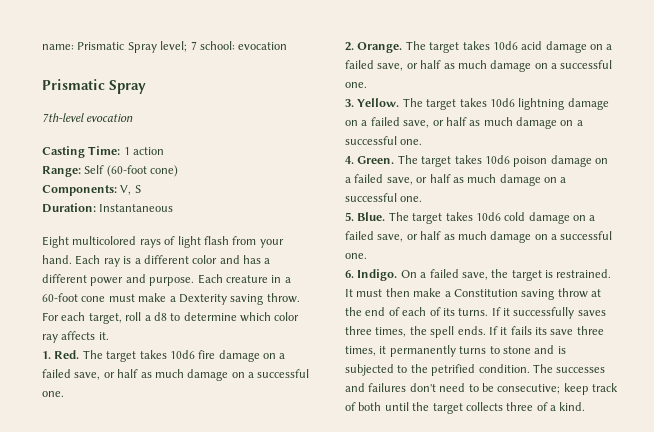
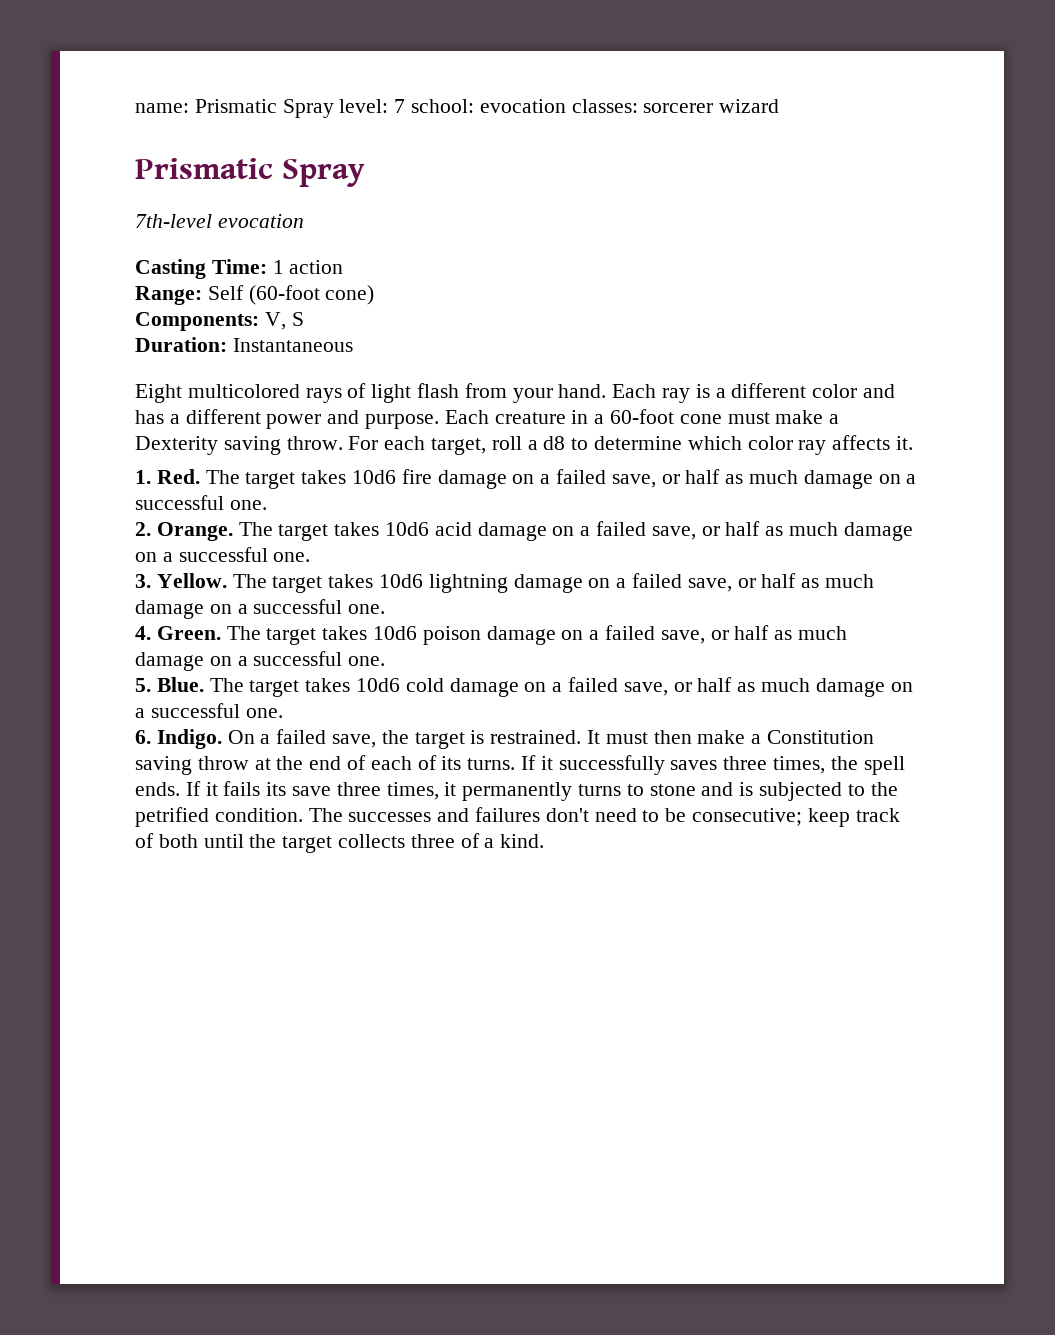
[160,41,188,52] level; -> [339,99,389,113] level:
(288, 46) none -> [571,99,780,113] classes: sorcerer wizard

